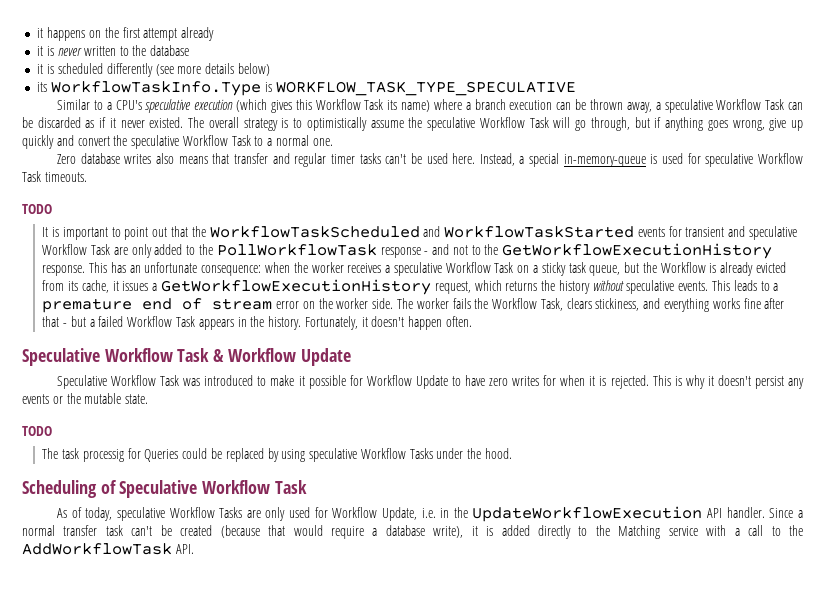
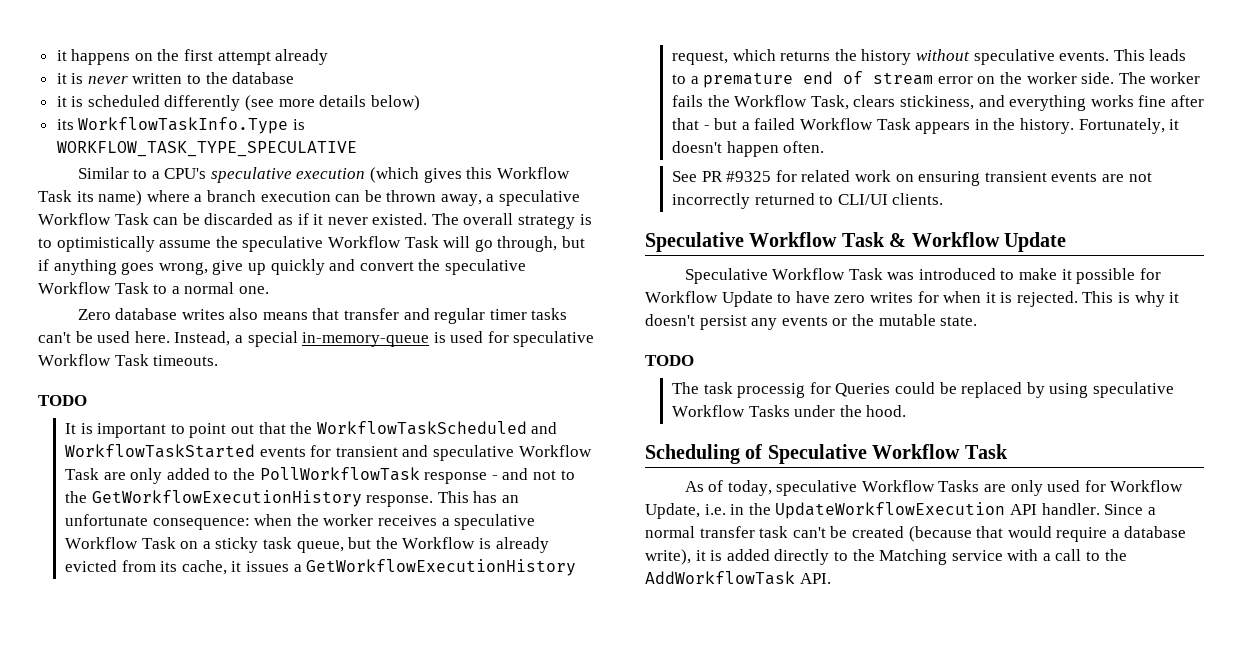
(472, 321) none -> [672,170,1152,186] [672,193,944,209] // See PR #9325 for related work on ensuring transient events are not incorrectly returned to CLI/UI clients.

